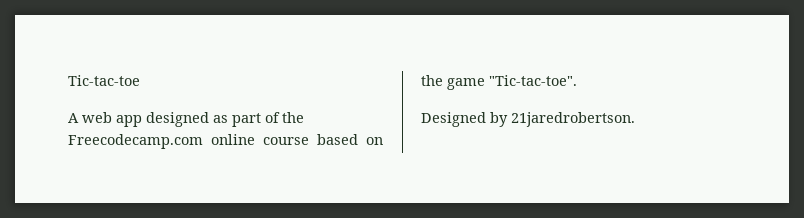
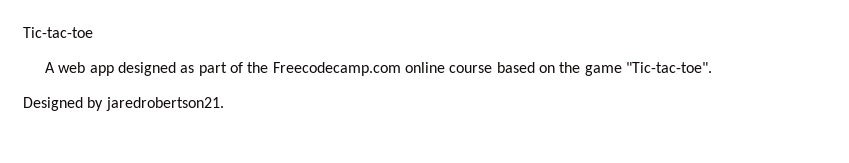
[511,112,635,127] 21jaredrobertson. -> [105,97,224,111] jaredrobertson21.

